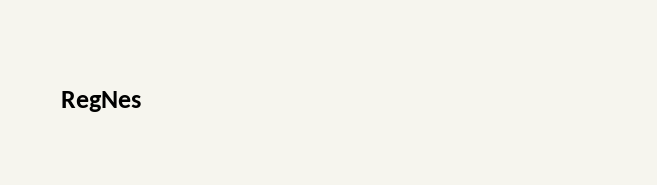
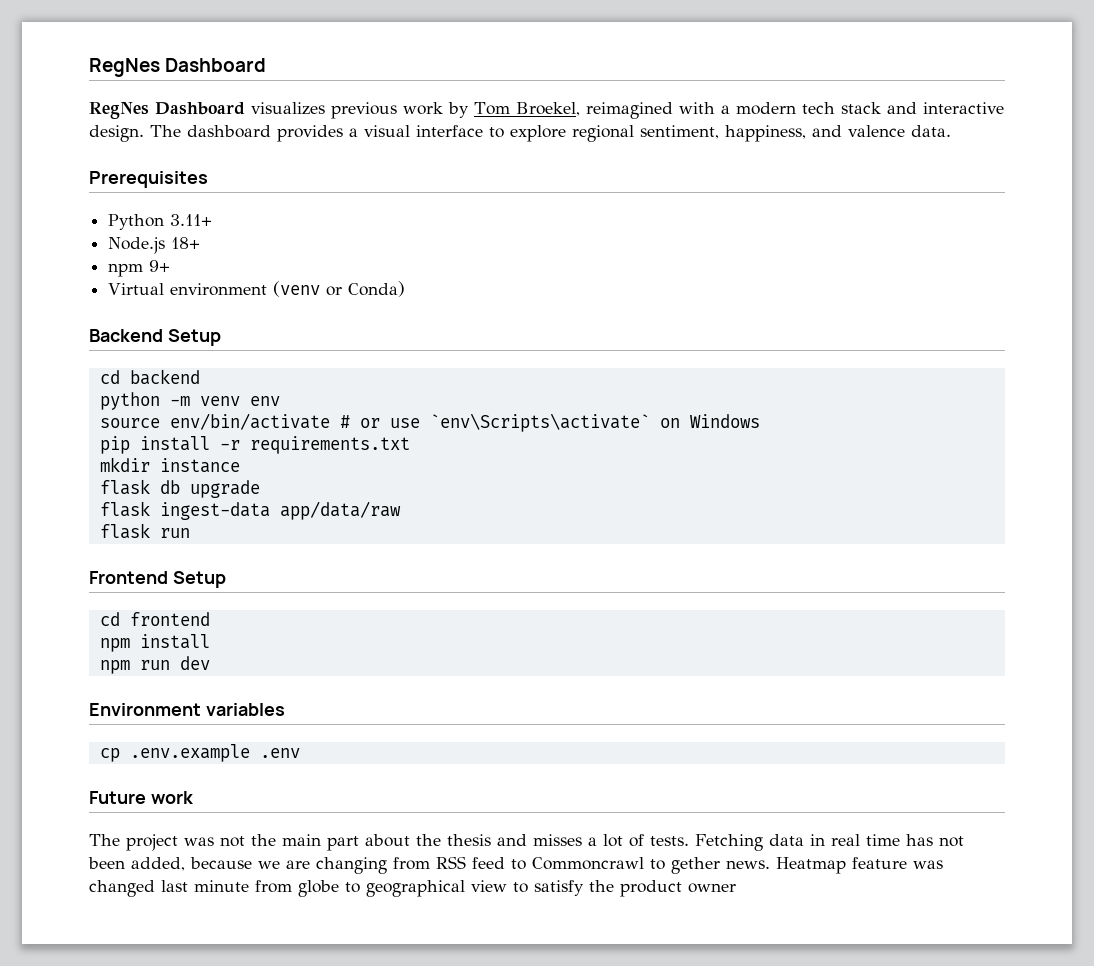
[61,91,141,112] RegNes -> [89,58,267,77] [89,102,1004,119] [89,125,951,142] [89,171,208,188] [108,214,213,230] [108,237,201,254] [108,260,171,277] [108,281,406,297] [89,329,221,346] [99,369,200,385] [99,392,280,410] [99,413,760,432] [99,436,410,454] [99,457,240,473] [99,479,260,498] [99,501,401,520] [99,523,190,539] [89,571,226,588] [99,612,210,626] [99,634,210,652] [99,656,210,674] [89,703,285,716] [99,744,300,762] [89,791,194,804] [89,834,964,851] [88,856,943,874] [89,880,736,897] RegNes Dashboard // RegNes Dashboard visualizes previous work by Tom Broekel, reimagined with a modern tech stack and interactive design. The dashboard provides a visual interface to explore regional sentiment, happiness, and valence data. // Prerequisites // Python 3.11+ // Node.js 18+ // npm 9+ // Virtual environment (venv or Conda) // Backend Setup // cd backend // python -m venv env // source env/bin/activate # or use `env\Scripts\activate` on Windows // pip install -r requirements.txt // mkdir instance // flask db upgrade // flask ingest-data app/data/raw // flask run // Frontend Setup // cd frontend // npm install // npm run dev // Environment variables // cp .env.example .env // Future work // The project was not the main part about the thesis and misses a lot of tests. Fetching data in real time has not been added, because we are changing from RSS feed to Commoncrawl to gether news. Heatmap feature was changed last minute from globe to geographical view to satisfy the product owner

